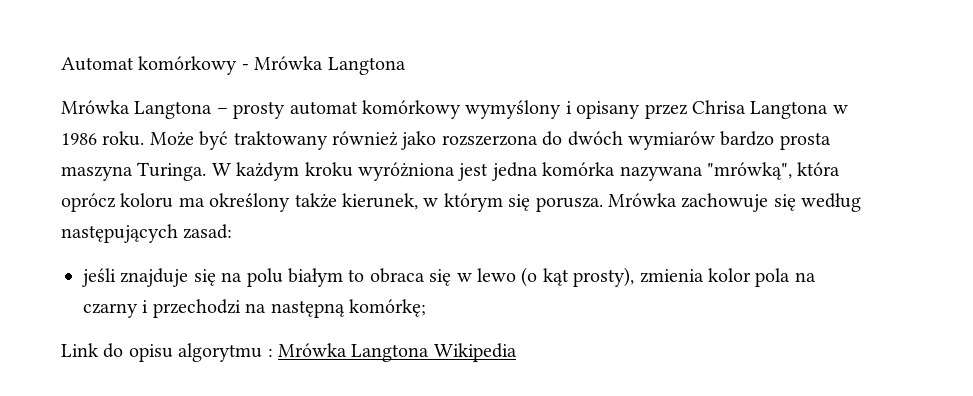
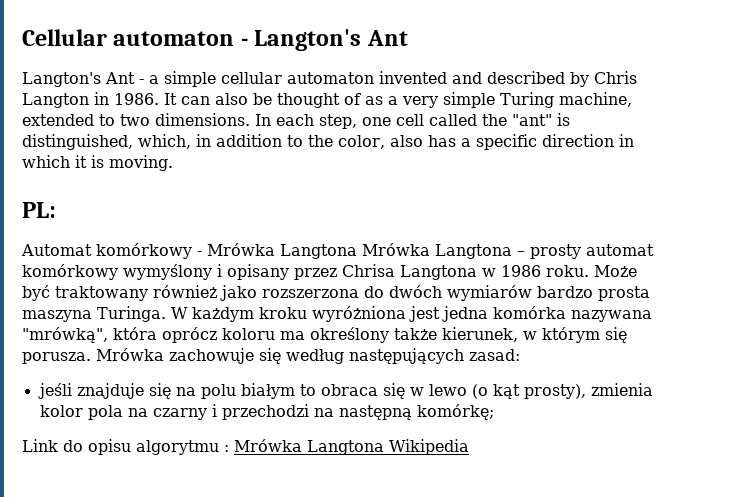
(61, 64) none -> [22,29,408,51] [22,71,637,87] [22,92,632,108] [22,113,570,129] [22,134,634,150] [22,155,173,171] [22,202,56,218] Cellular automaton - Langton's Ant // Langton's Ant - a simple cellular automaton invented and described by Chris Langton in 1986. It can also be thought of as a very simple Turing machine, extended to two dimensions. In each step, one cell called the "ant" is distinguished, which, in addition to the color, also has a specific direction in which it is moving. // PL: //
(406, 66) // -> (357, 251) none

